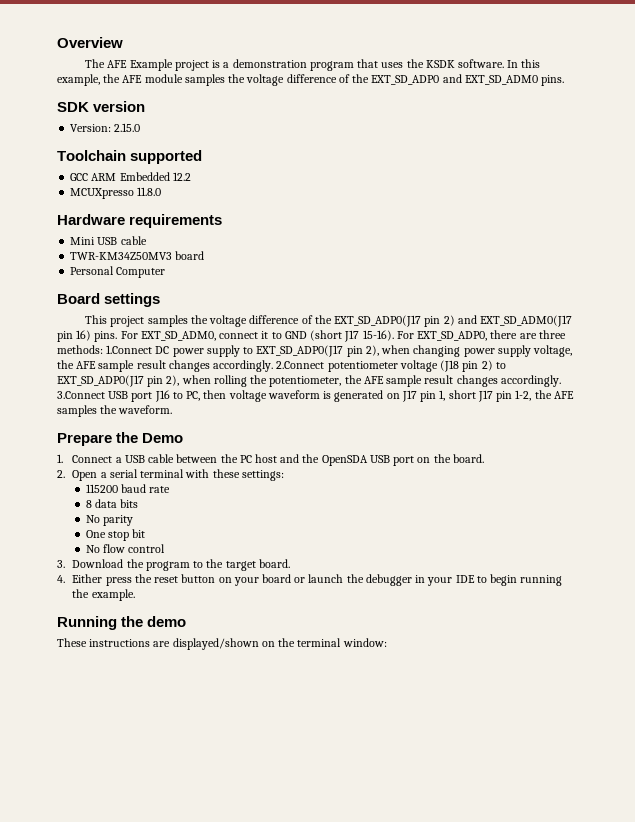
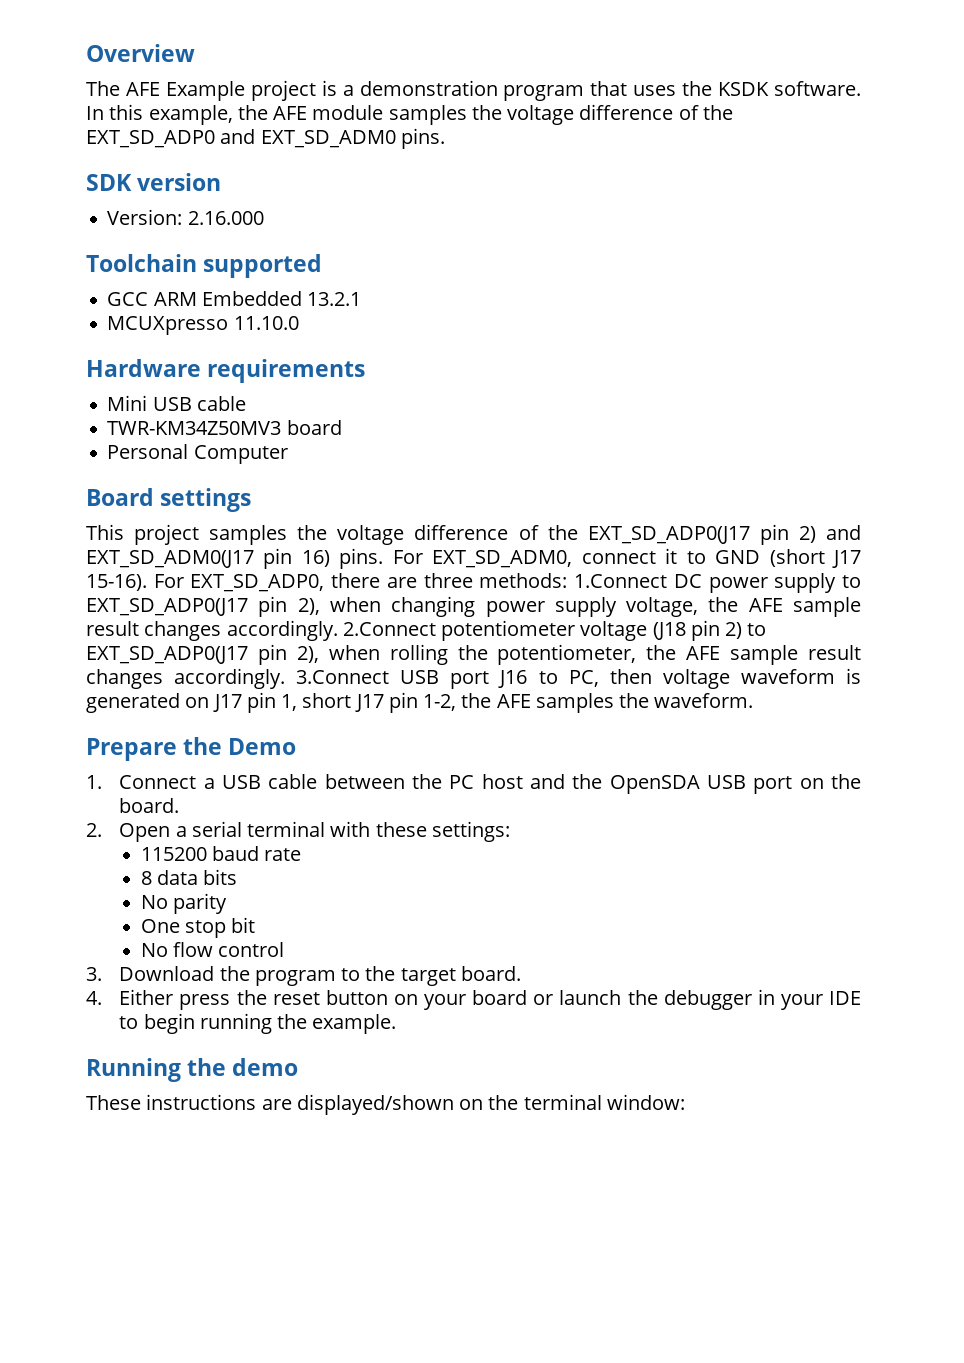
[114,123,141,132] 2.15.0 -> [187,211,264,225] 2.16.000
[172,172,191,181] 12.2 -> [307,292,362,306] 13.2.1
[137,187,162,196] 11.8.0 -> [233,316,299,330] 11.10.0

